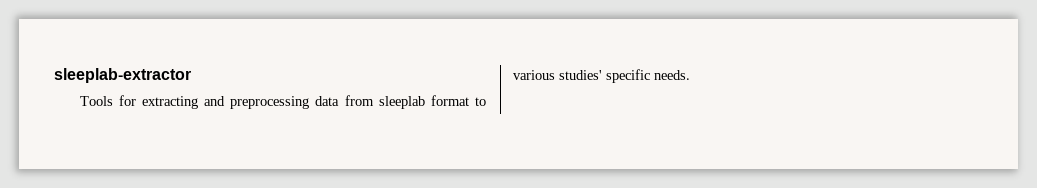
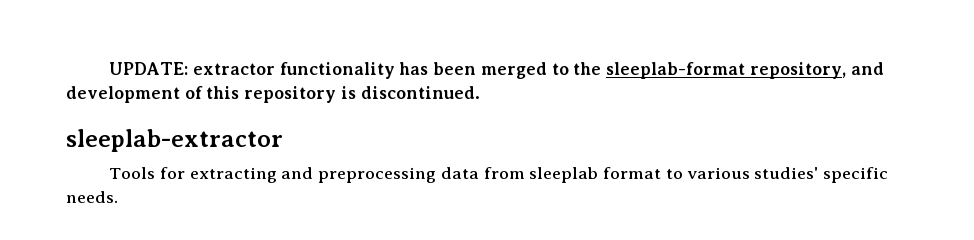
(54, 75) none -> [109,62,884,79] [66,86,480,103] UPDATE: extractor functionality has been merged to the sleeplab-format repository, and development of this repository is discontinued. //

